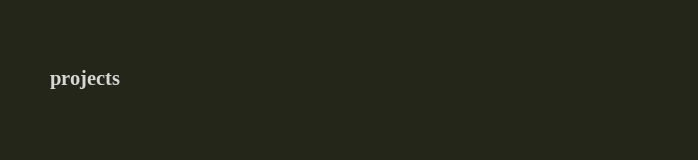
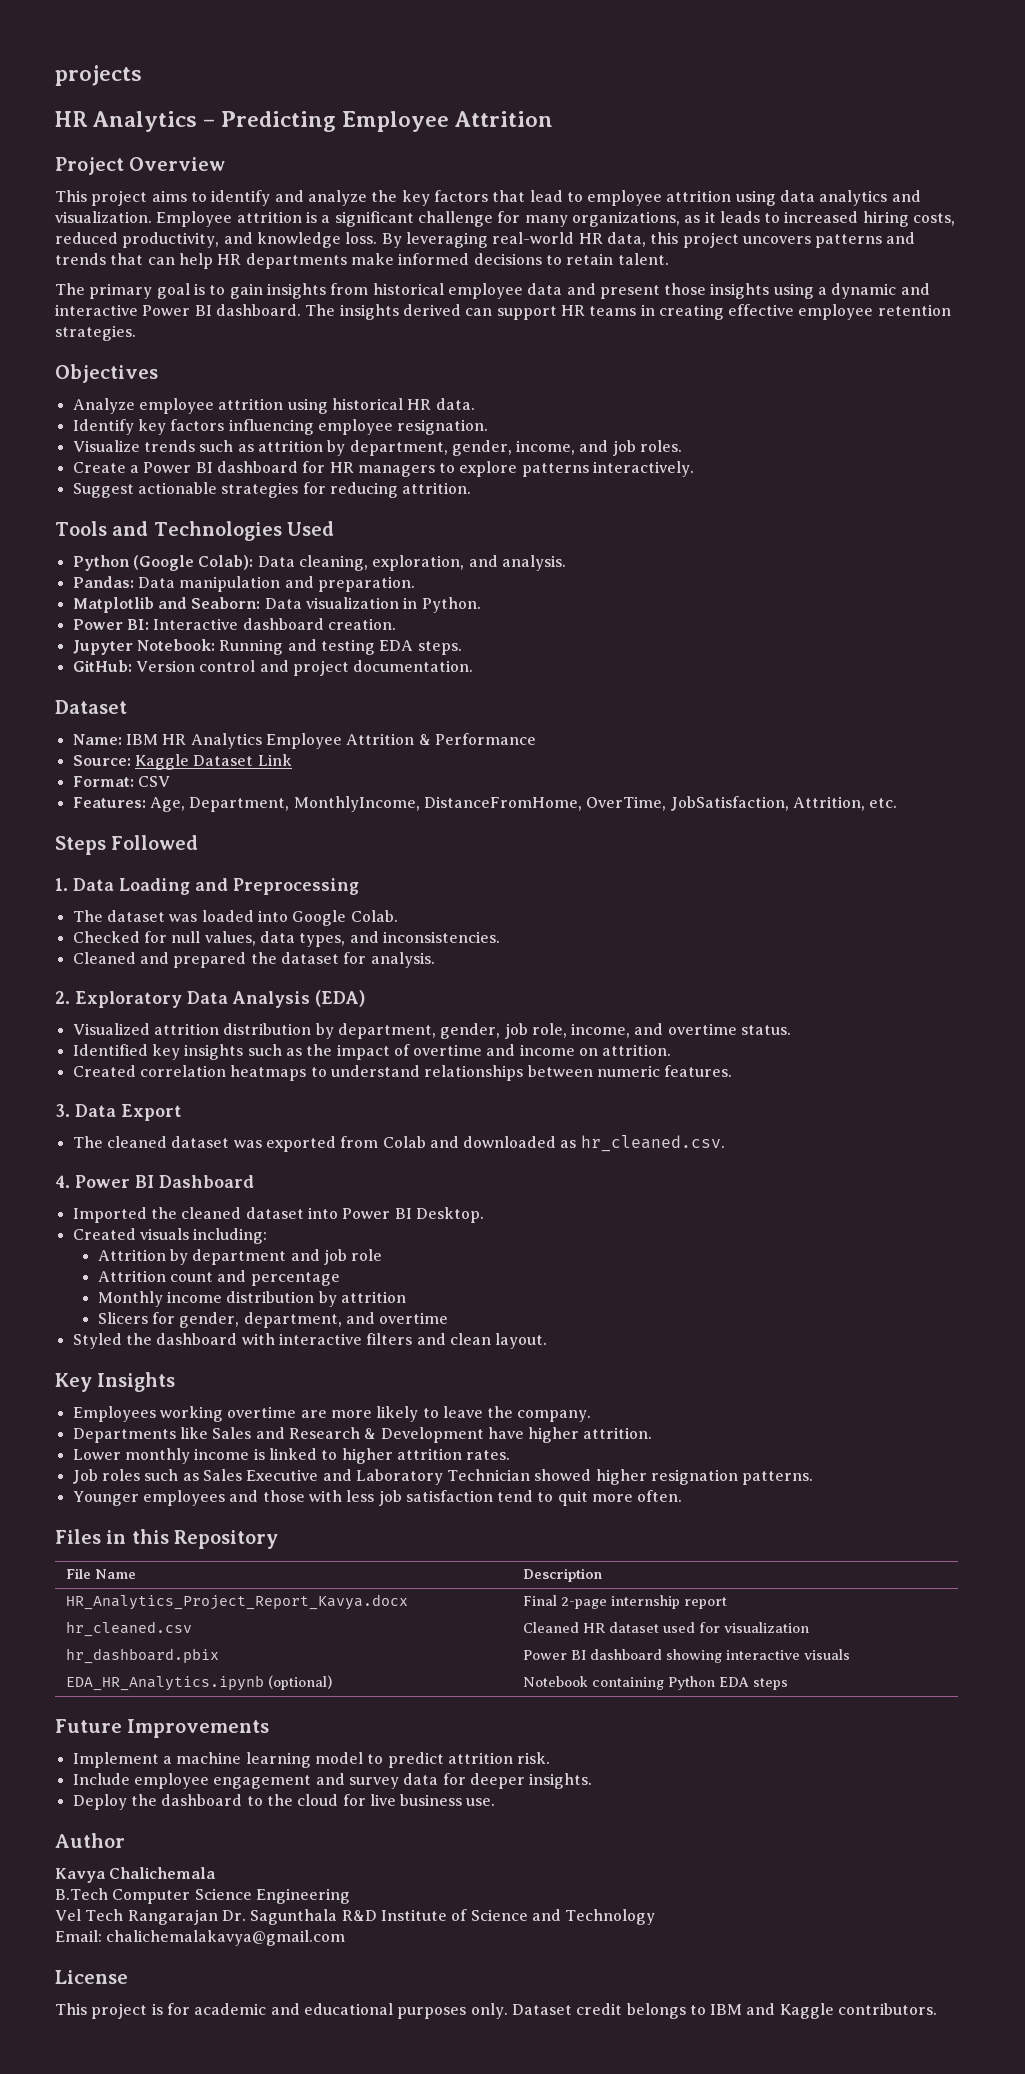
(120, 79) none -> [55,111,554,132] [55,157,226,175] [55,190,921,206] [55,211,956,227] [55,232,916,248] [55,253,669,269] [55,283,930,299] [55,304,951,320] [55,325,136,341] [55,364,158,383] [72,398,475,414] [72,419,489,435] [72,440,683,456] [72,461,695,477] [72,482,472,498] [55,521,335,541] [72,555,566,571] [72,576,415,592] [72,597,481,613] [72,618,396,630] [72,639,462,655] [72,660,474,676] [55,700,127,714] [72,733,536,749] [72,754,292,770] [72,776,170,787] [72,796,898,812] [55,835,199,855] [55,878,359,895] [72,910,398,926] [72,931,500,947] [72,952,435,968] [55,990,365,1008] [72,1023,792,1039] [72,1044,672,1060] [72,1065,733,1081] [55,1104,182,1121] [72,1135,725,1152] [55,1175,254,1188] [72,1207,484,1223] [72,1228,268,1244] [97,1249,383,1265] [97,1270,340,1286] [97,1291,406,1307] [97,1312,449,1328] [72,1333,548,1349] [55,1372,176,1392] [72,1406,592,1422] [72,1427,653,1443] [72,1448,511,1464] [72,1469,814,1485] [72,1490,683,1506] [55,1529,279,1549] [65,1568,136,1579] [522,1568,602,1582] [65,1594,408,1610] [522,1595,727,1609] [65,1621,192,1637] [522,1622,809,1633] [65,1648,219,1664] [522,1649,850,1663] [65,1675,332,1691] [522,1676,788,1690] [55,1719,270,1738] [72,1752,551,1768] [72,1773,593,1789] [72,1794,496,1810] [55,1833,125,1848] [55,1867,217,1883] [55,1888,350,1904] [55,1909,656,1925] [55,1930,346,1946] [55,1970,128,1984] [55,2003,938,2019] // HR Analytics – Predicting Employee Attrition // Project Overview // This project aims to identify and analyze the key factors that lead to employee attrition using data analytics and visualization. Employee attrition is a significant challenge for many organizations, as it leads to increased hiring costs, reduced productivity, and knowledge loss. By leveraging real-world HR data, this project uncovers patterns and trends that can help HR departments make informed decisions to retain talent. // The primary goal is to gain insights from historical employee data and present those insights using a dynamic and interactive Power BI dashboard. The insights derived can support HR teams in creating effective employee retention strategies. // Objectives // Analyze employee attrition using historical HR data. // Identify key factors influencing employee resignation. // Visualize trends such as attrition by department, gender, income, and job roles. // Create a Power BI dashboard for HR managers to explore patterns interactively. // Suggest actionable strategies for reducing attrition. // Tools and Technologies Used // Python (Google Colab): Data cleaning, exploration, and analysis. // Pandas: Data manipulation and preparation. // Matplotlib and Seaborn: Data visualization in Python. // Power BI: Interactive dashboard creation. // Jupyter Notebook: Running and testing EDA steps. // GitHub: Version control and project documentation. // Dataset // Name: IBM HR Analytics Employee Attrition & Performance // Source: Kaggle Dataset Link // Format: CSV // Features: Age, Department, MonthlyIncome, DistanceFromHome, OverTime, JobSatisfaction, Attrition, etc. // Steps Followed // 1. Data Loading and Preprocessing // The dataset was loaded into Google Colab. // Checked for null values, data types, and inconsistencies. // Cleaned and prepared the dataset for analysis. // 2. Exploratory Data Analysis (EDA) // Visualized attrition distribution by department, gender, job role, income, and overtime status. // Identified key insights such as the impact of overtime and income on attrition. // Created correlation heatmaps to understand relationships between numeric features. // 3. Data Export // The cleaned dataset was exported from Colab and downloaded as hr_cleaned.csv. // 4. Power BI Dashboard // Imported the cleaned dataset into Power BI Desktop. // Created visuals including: // Attrition by department and job role // Attrition count and percentage // Monthly income distribution by attrition // Slicers for gender, department, and overtime // Styled the dashboard with interactive filters and clean layout. // Key Insights // Employees working overtime are more likely to leave the company. // Departments like Sales and Research & Development have higher attrition. // Lower monthly income is linked to higher attrition rates. // Job roles such as Sales Executive and Laboratory Technician showed higher resignation patterns. // Younger employees and those with less job satisfaction tend to quit more often. // Files in this Repository // File Name | Description // HR_Analytics_Project_Report_Kavya.docx | Final 2-page internship report // hr_cleaned.csv | Cleaned HR dataset used for visualization // hr_dashboard.pbix | Power BI dashboard showing interactive visuals // EDA_HR_Analytics.ipynb (optional) | Notebook containing Python EDA steps // Future Improvements // Implement a machine learning model to predict attrition risk. // Include employee engagement and survey data for deeper insights. // Deploy the dashboard to the cloud for live business use. // Author // Kavya Chalichemala // B.Tech Computer Science Engineering // Vel Tech Rangarajan Dr. Sagunthala R&D Institute of Science and Technology // Email: chalichemalakavya@gmail.com // License // This project is for academic and educational purposes only. Dataset credit belongs to IBM and Kaggle contributors.

